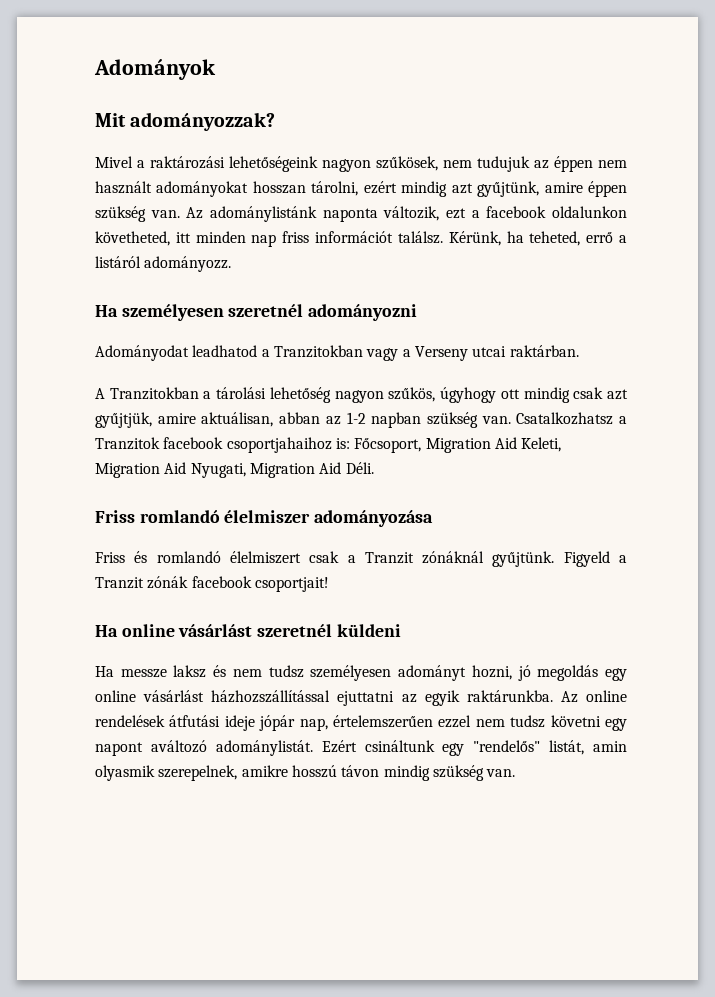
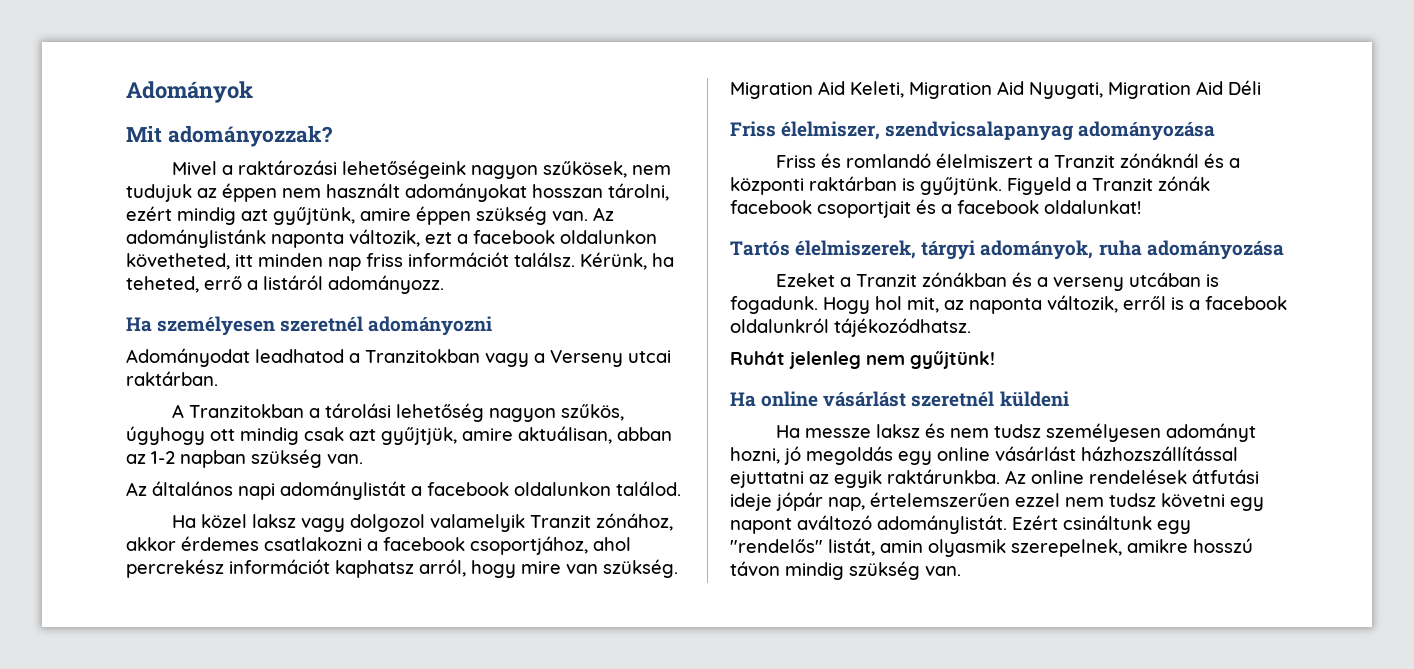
[516,412,627,425] [95,437,422,453] Csatalkozhatsz a Tranzitok facebook csoportjahaihoz is: Főcsoport, -> [126,481,681,500] [171,513,673,532] [126,536,631,555] [126,559,678,578] // Az általános napi adománylistát a facebook oldalunkon találod. // Ha közel laksz vagy dolgozol valamelyik Tranzit zónához, akkor érdemes csatlakozni a facebook csoportjához, ahol percrekész információt kaphatsz arról, hogy mire van szükség.
[345,462,374,474] [95,510,311,523] Déli. // Friss romlandó élelmiszer -> [1228,80,1261,95] [730,121,1074,141] Déli // Friss élelmiszer, szendvicsalapanyag
[309,551,340,563] csak -> (1033, 160) none
(485, 557) none -> [1203,153,1240,168] [730,176,915,195] és a központi raktárban is
[254,577,329,592] csoportjait! -> [817,199,1141,218] [730,240,1284,260] [775,272,1219,291] [730,295,1287,314] [730,318,971,337] [730,351,995,369] csoportjait és a facebook oldalunkat! // Tartós élelmiszerek, tárgyi adományok, ruha adományozása // Ezeket a Tranzit zónákban és a verseny utcában is fogadunk. Hogy hol mit, az naponta változik, erről is a facebook oldalunkról tájékozódhatsz. // Ruhát jelenleg nem gyűjtünk!

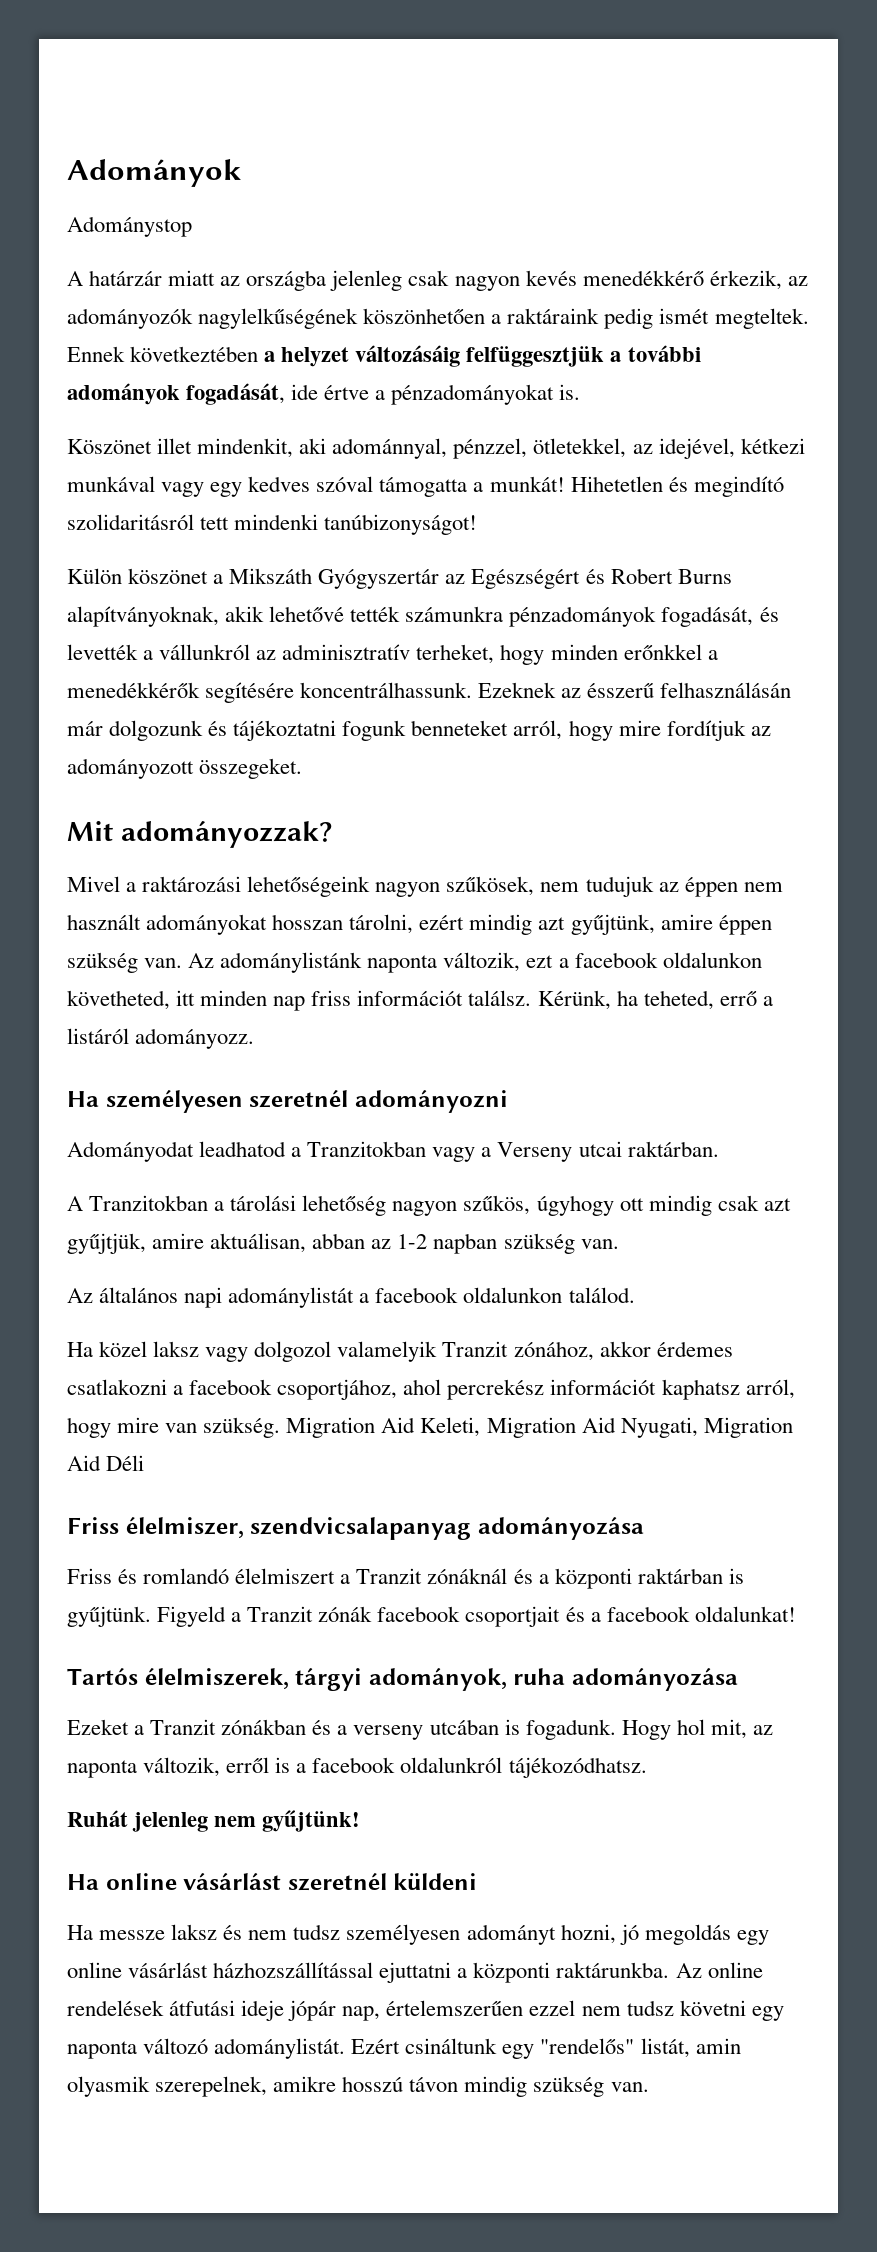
(253, 92) none -> [67,216,192,237] [67,270,808,291] [67,308,809,329] [67,345,701,367] [67,383,581,405] [67,438,805,459] [67,476,784,497] [67,514,478,535] [67,568,732,589] [67,606,779,627] [67,644,718,665] [67,682,792,703] [67,720,771,741] [67,758,303,779] // Adománystop // A határzár miatt az országba jelenleg csak nagyon kevés menedékkérő érkezik, az adományozók nagylelkűségének köszönhetően a raktáraink pedig ismét megteltek. Ennek következtében a helyzet változásáig felfüggesztjük a további adományok fogadását, ide értve a pénzadományokat is. // Köszönet illet mindenkit, aki adománnyal, pénzzel, ötletekkel, az idejével, kétkezi munkával vagy egy kedves szóval támogatta a munkát! Hihetetlen és megindító szolidaritásról tett mindenki tanúbizonyságot! // Külön köszönet a Mikszáth Gyógyszertár az Egészségért és Robert Burns alapítványoknak, akik lehetővé tették számunkra pénzadományok fogadását, és levették a vállunkról az adminisztratív terheket, hogy minden erőnkkel a menedékkérők segítésére koncentrálhassunk. Ezeknek az ésszerű felhasználásán már dolgozunk és tájékoztatni fogunk benneteket arról, hogy mire fordítjuk az adományozott összegeket.
[809,470,882,488] az egyik -> [457,1962,551,1983] a központi
[730,515,872,534] napont aváltozó -> [67,2038,209,2059] naponta változó

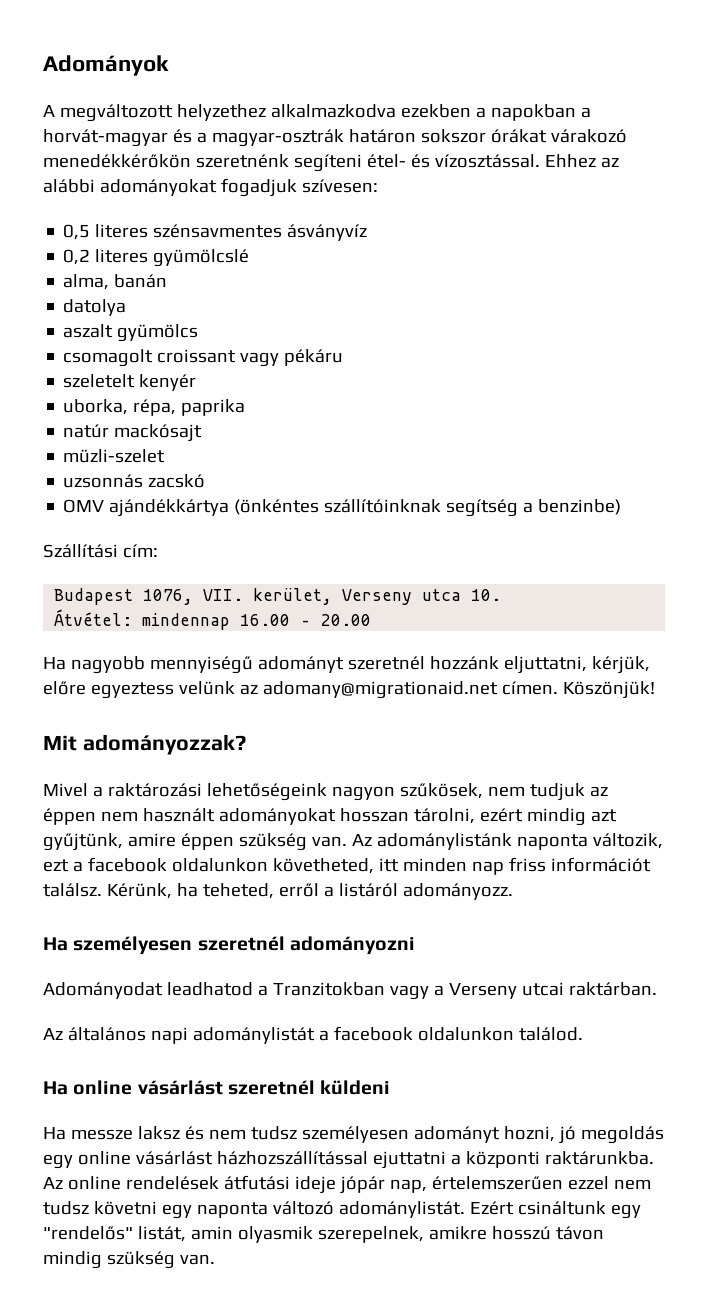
[67,216,192,237] [67,270,808,291] [67,308,809,329] [67,345,701,367] [67,383,581,405] [67,438,805,459] [67,476,784,497] [67,514,478,535] [67,568,732,589] [67,606,779,627] [67,644,718,665] [67,682,792,703] [67,720,771,741] [67,758,303,779] Adománystop // A határzár miatt az országba jelenleg csak nagyon kevés menedékkérő érkezik, az adományozók nagylelkűségének köszönhetően a raktáraink pedig ismét megteltek. Ennek következtében a helyzet változásáig felfüggesztjük a további adományok fogadását, ide értve a pénzadományokat is. // Köszönet illet mindenkit, aki adománnyal, pénzzel, ötletekkel, az idejével, kétkezi munkával vagy egy kedves szóval támogatta a munkát! Hihetetlen és megindító szolidaritásról tett mindenki tanúbizonyságot! // Külön köszönet a Mikszáth Gyógyszertár az Egészségért és Robert Burns alapítványoknak, akik lehetővé tették számunkra pénzadományok fogadását, és levették a vállunkról az adminisztratív terheket, hogy minden erőnkkel a menedékkérők segítésére koncentrálhassunk. Ezeknek az ésszerű felhasználásán már dolgozunk és tájékoztatni fogunk benneteket arról, hogy mire fordítjuk az adományozott összegeket. -> [43,104,591,122] [43,129,627,147] [43,154,619,172] [43,178,378,197] [63,224,368,241] [63,249,250,267] [63,274,168,290] [63,299,127,316] [63,324,199,342] [63,349,344,367] [63,374,197,391] [63,399,246,416] [63,424,203,442] [63,449,166,463] [63,474,206,488] [63,499,622,517] [43,544,158,558] [54,588,502,605] [54,609,372,630] [43,656,650,674] [43,681,655,699] A megváltozott helyzethez alkalmazkodva ezekben a napokban a horvát-magyar és a magyar-osztrák határon sokszor órákat várakozó menedékkérőkön szeretnénk segíteni étel- és vízosztással. Ehhez az alábbi adományokat fogadjuk szívesen: // 0,5 literes szénsavmentes ásványvíz // 0,2 literes gyümölcslé // alma, banán // datolya // aszalt gyümölcs // csomagolt croissant vagy pékáru // szeletelt kenyér // uborka, répa, paprika // natúr mackósajt // müzli-szelet // uzsonnás zacskó // OMV ajándékkártya (önkéntes szállítóinknak segítség a benzinbe) // Szállítási cím: // Budapest 1076, VII. kerület, Verseny utca 10. // Átvétel: mindennap 16.00 – 20.00 // Ha nagyobb mennyiségű adományt szeretnél hozzánk eljuttatni, kérjük, előre egyeztess velünk az adomany@migrationaid.net címen. Köszönjük!
[585,876,654,897] tudujuk -> [529,783,585,801] tudjuk
[719,991,757,1006] errő -> [278,883,319,897] erről
[67,1195,791,1216] [67,1233,619,1254] // A Tranzitokban a tárolási lehetőség nagyon szűkös, úgyhogy ott mindig csak azt gyűjtjük, amire aktuálisan, abban az 1-2 napban szükség van. -> (657, 989) none
[67,1341,733,1362] [67,1379,795,1400] [67,1417,793,1438] [67,1455,145,1471] [67,1517,644,1540] [67,1568,744,1589] [67,1606,796,1627] [67,1668,739,1691] [67,1719,773,1740] [67,1757,647,1778] [67,1810,361,1832] // Ha közel laksz vagy dolgozol valamelyik Tranzit zónához, akkor érdemes csatlakozni a facebook csoportjához, ahol percrekész információt kaphatsz arról, hogy mire van szükség. Migration Aid Keleti, Migration Aid Nyugati, Migration Aid Déli // Friss élelmiszer, szendvicsalapanyag adományozása // Friss és romlandó élelmiszert a Tranzit zónáknál és a központi raktárban is gyűjtünk. Figyeld a Tranzit zónák facebook csoportjait és a facebook oldalunkat! // Tartós élelmiszerek, tárgyi adományok, ruha adományozása // Ezeket a Tranzit zónákban és a verseny utcában is fogadunk. Hogy hol mit, az naponta változik, erről is a facebook oldalunkról tájékozódhatsz. // Ruhát jelenleg nem gyűjtünk! -> (583, 1034) none

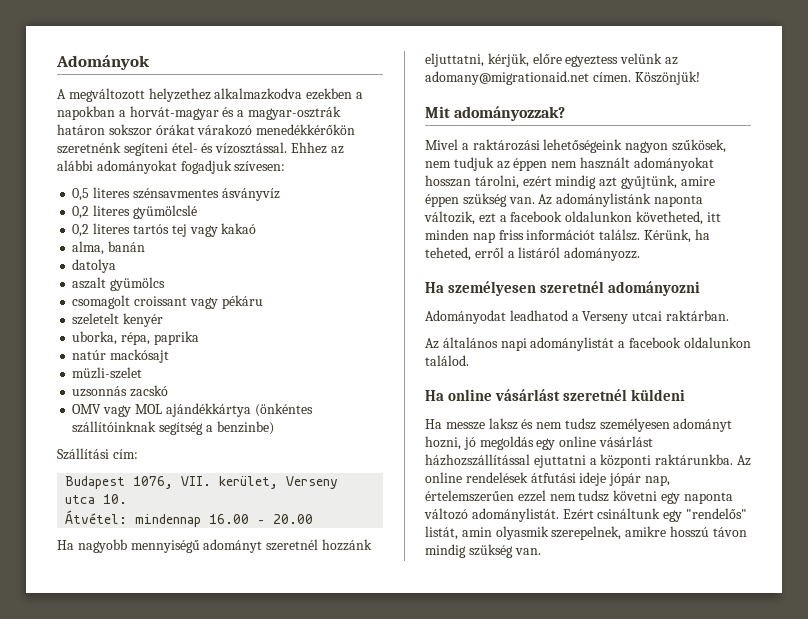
(250, 258) none -> [72,223,257,237] // 0,2 literes tartós tej vagy kakaó
(105, 506) none -> [103,404,162,417] vagy MOL
[272,982,444,1000] Tranzitokban vagy a -> (579, 317) none

